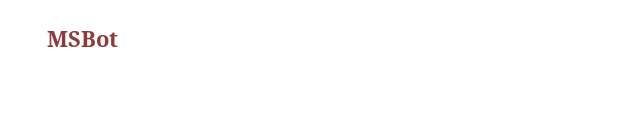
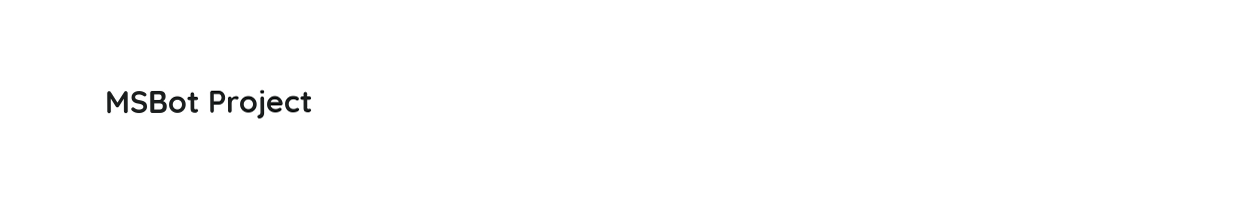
(118, 39) none -> [207,89,313,119] Project

